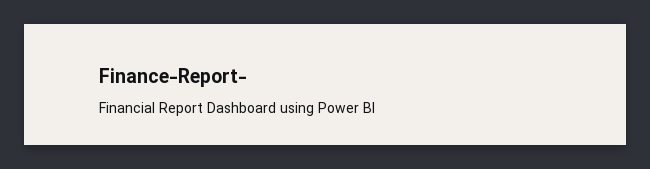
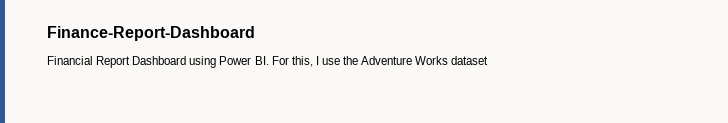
[99,68,247,87] Finance-Report- -> [47,26,255,41] Finance-Report-Dashboard
[363,102,375,113] BI -> [254,56,489,67] BI. For this, I use the Adventure Works dataset

